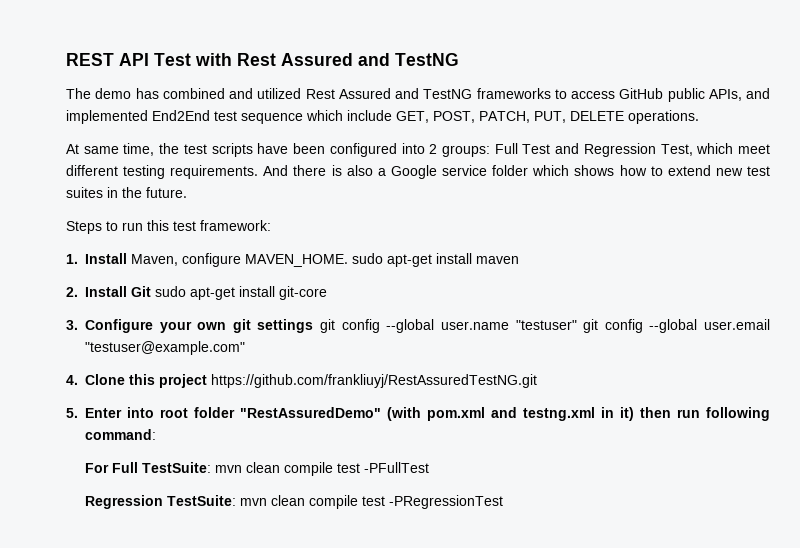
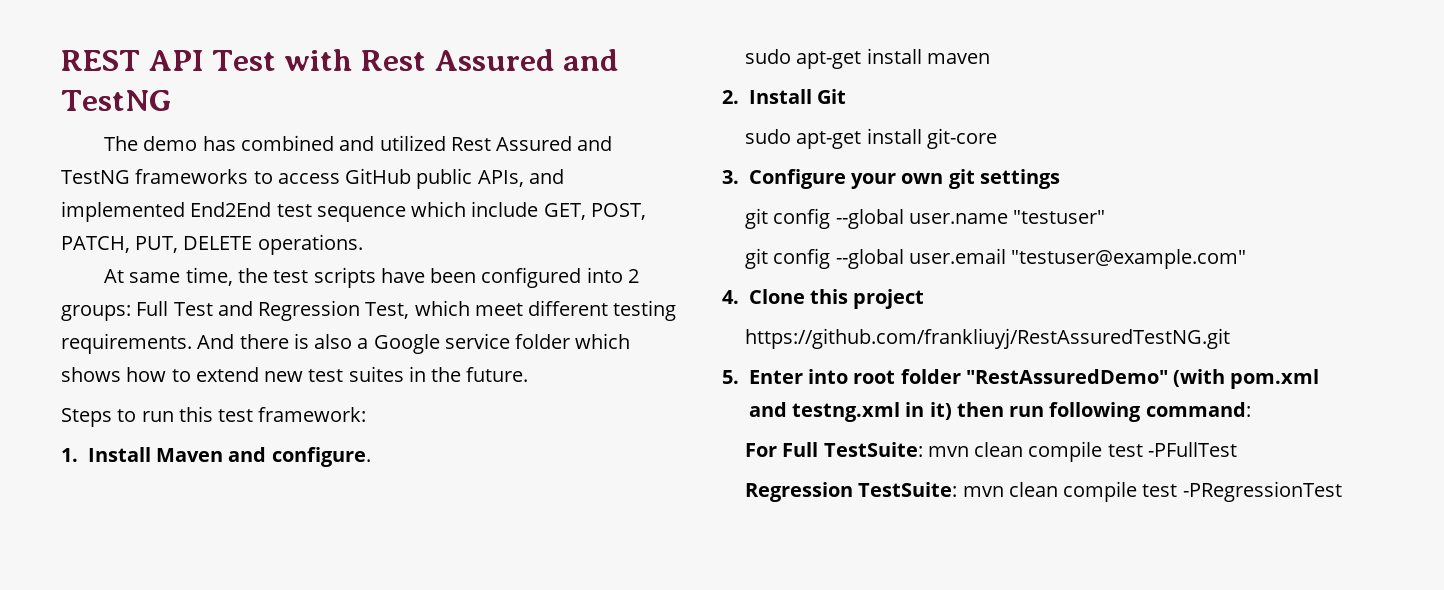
[131,253,348,267] Maven, configure MAVEN_HOME. -> [156,447,371,467] Maven and configure. //
(151, 291) none -> (847, 96) //
(314, 326) none -> (1060, 179) //
(577, 325) none -> (1106, 217) //
(207, 381) none -> (925, 299) //

